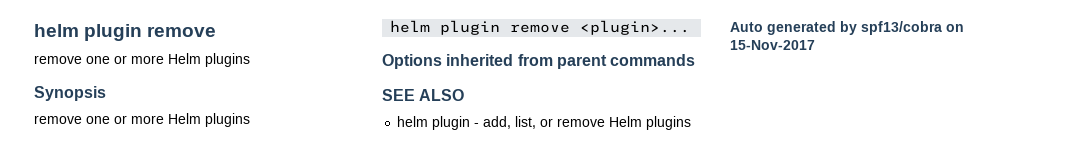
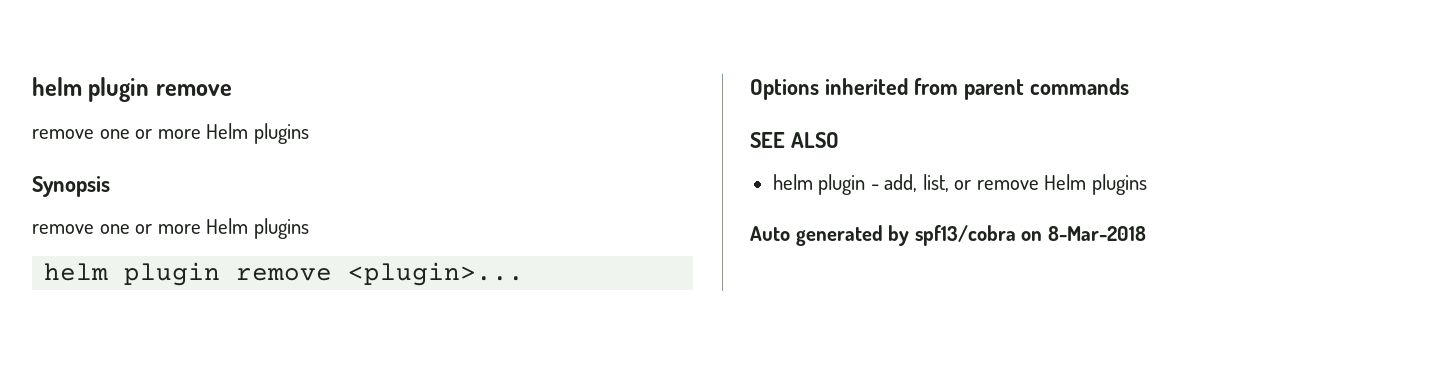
[730,40,815,50] 15-Nov-2017 -> [1047,226,1146,241] 8-Mar-2018

